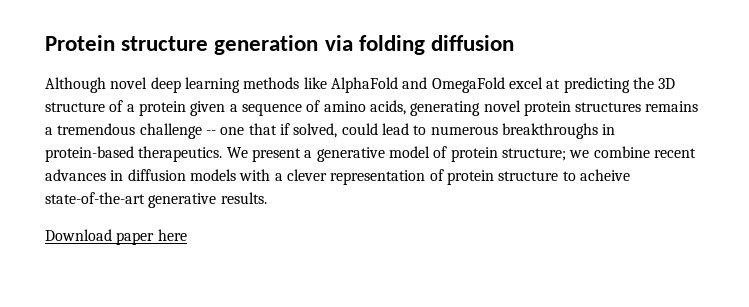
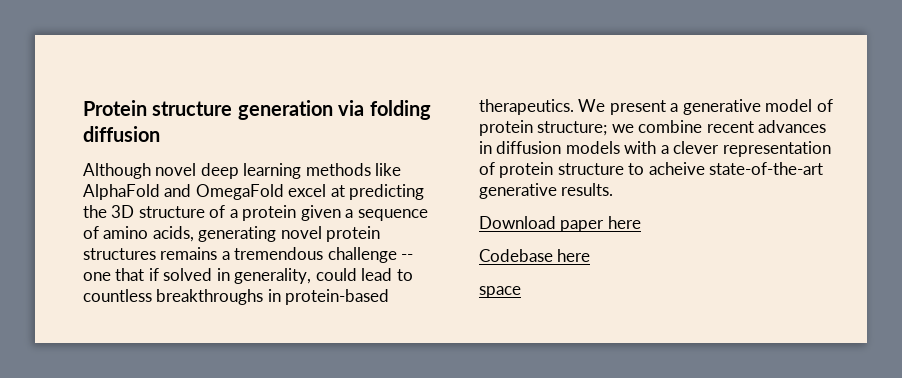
[293,123,338,138] solved, -> [163,268,312,284] solved in generality,
[430,126,498,135] numerous -> [83,289,152,302] countless
(187, 235) none -> [479,249,591,262] [479,286,521,298] // Codebase here // space

